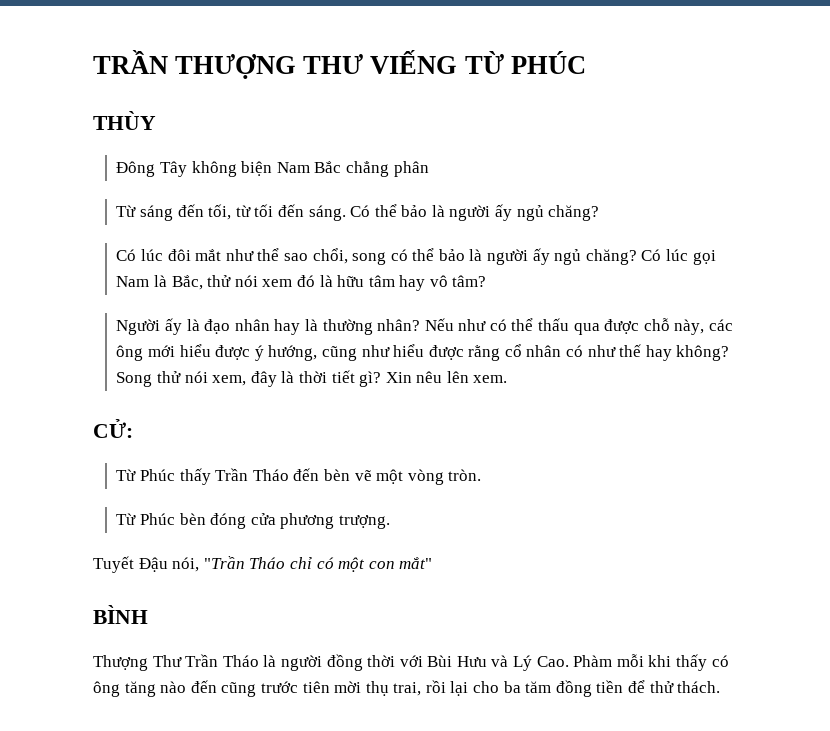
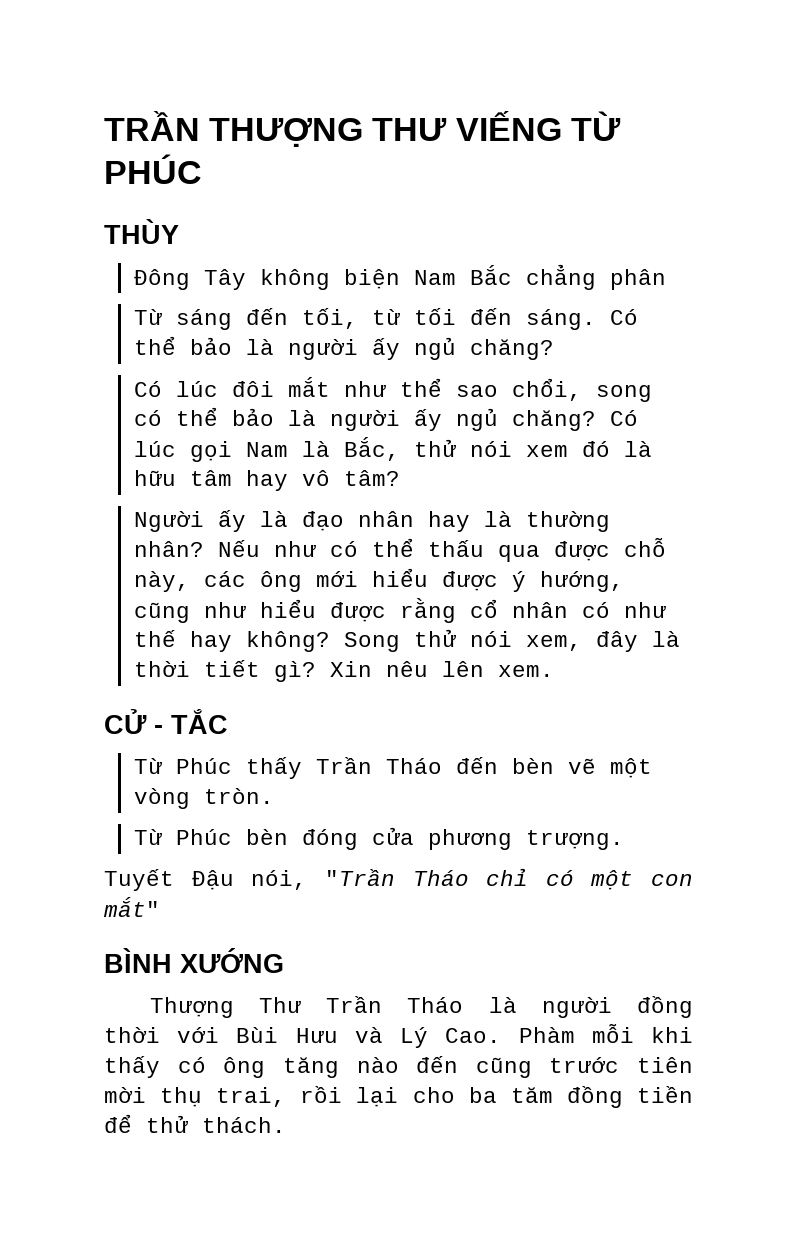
[93,419,133,438] CỬ: -> [104,709,228,734] CỬ - TẮC
(148, 614) none -> [180,948,284,973] XƯỚNG

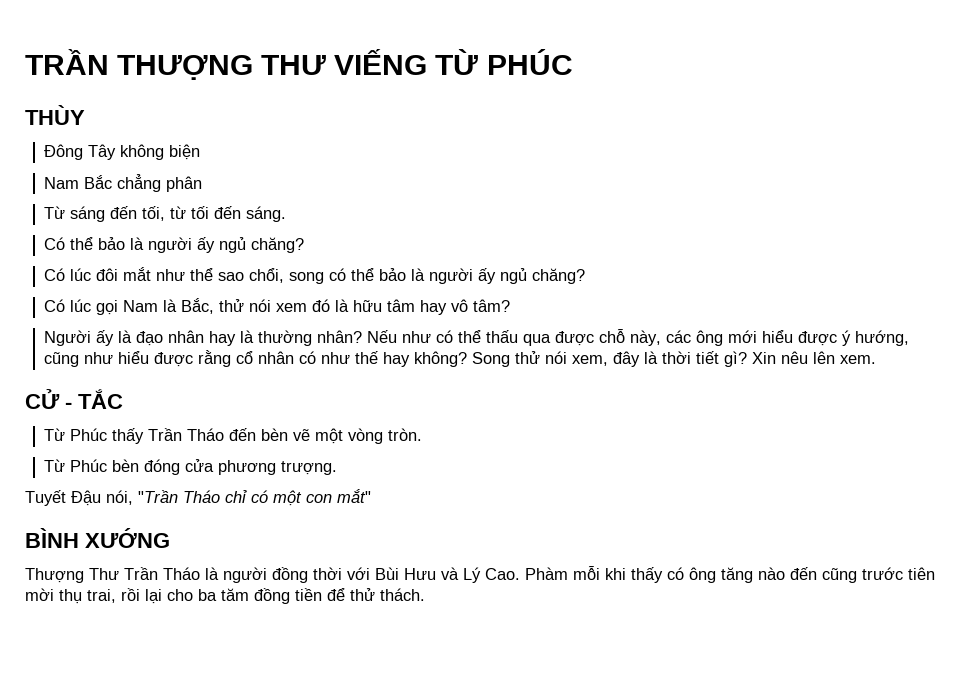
(400, 279) none -> (201, 152) //
(596, 319) none -> (287, 214) //
(596, 420) none -> (586, 276) //

